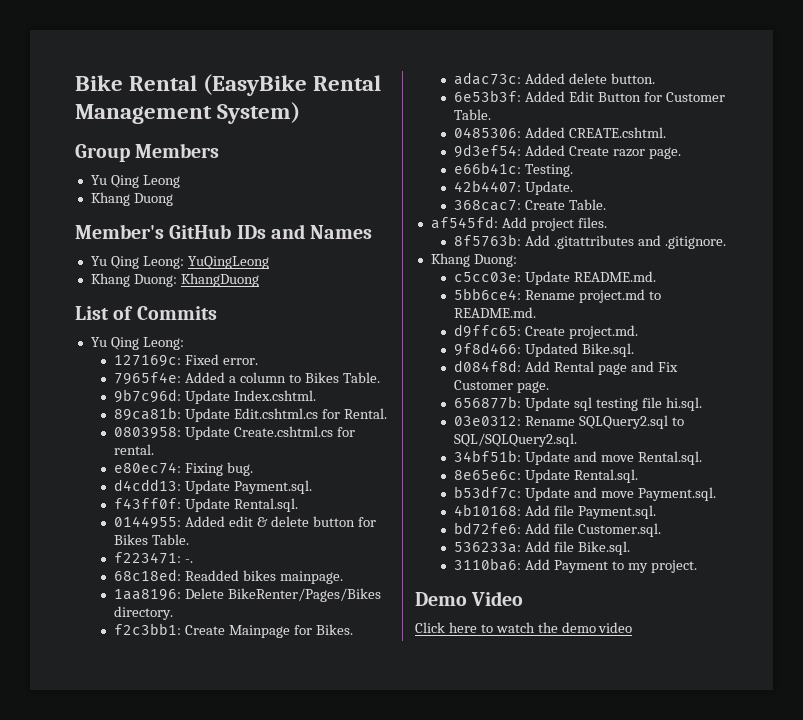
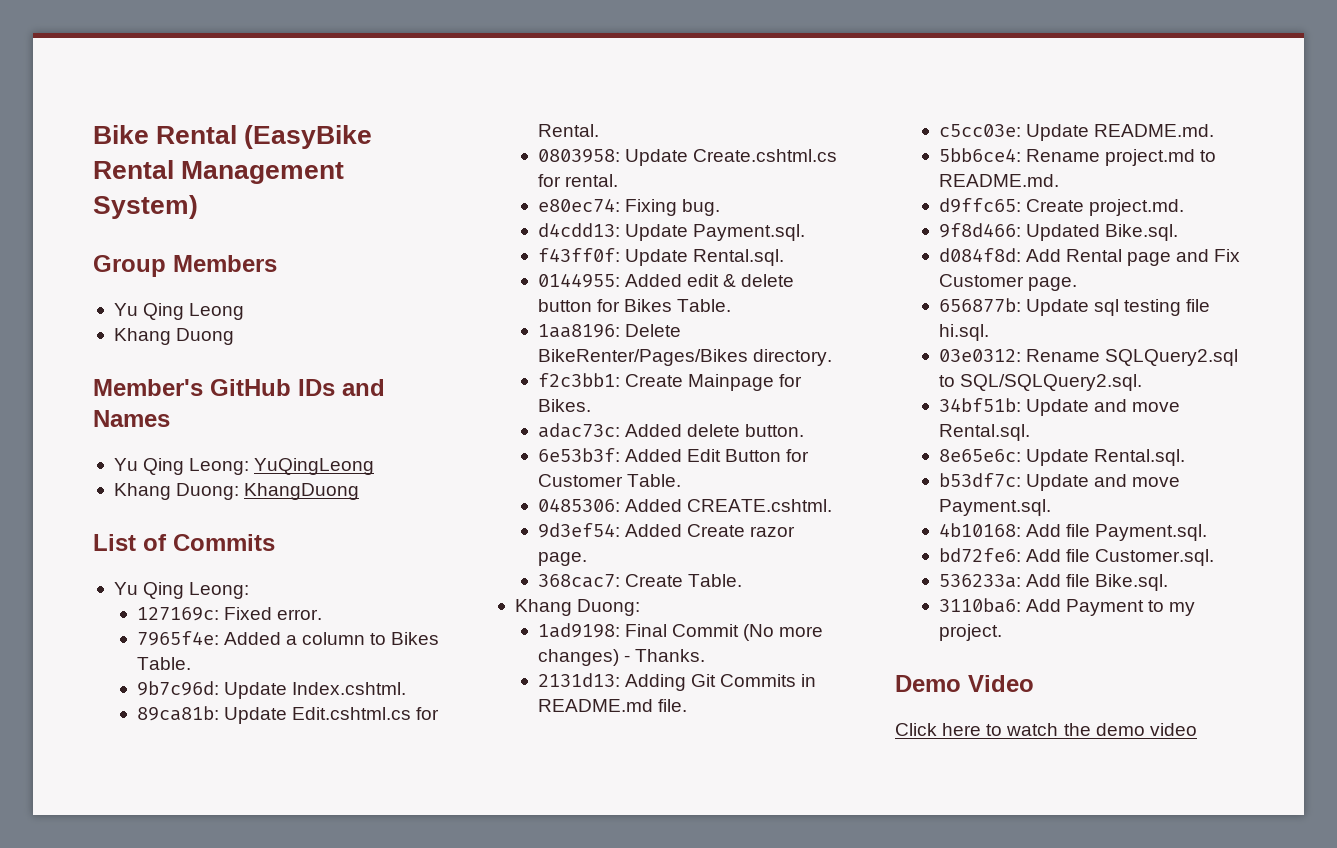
[114,552,194,564] [114,569,344,584] // f223471: -. // 68c18ed: Readded bikes mainpage. -> (732, 305) none
[454,162,574,177] [454,180,574,195] // e66b41c: Testing. // 42b4407: Update. -> (587, 559) none
[430,216,607,231] [454,234,727,249] [430,253,517,267] af545fd: Add project files. // 8f5763b: Add .gitattributes and .gitignore. // Khang Duong: -> [514,599,641,616] [537,623,824,641] [537,649,705,666] [537,673,817,691] [537,699,687,712] Khang Duong: // 1ad9198: Final Commit (No more changes) - Thanks. // 2131d13: Adding Git Commits in README.md file.

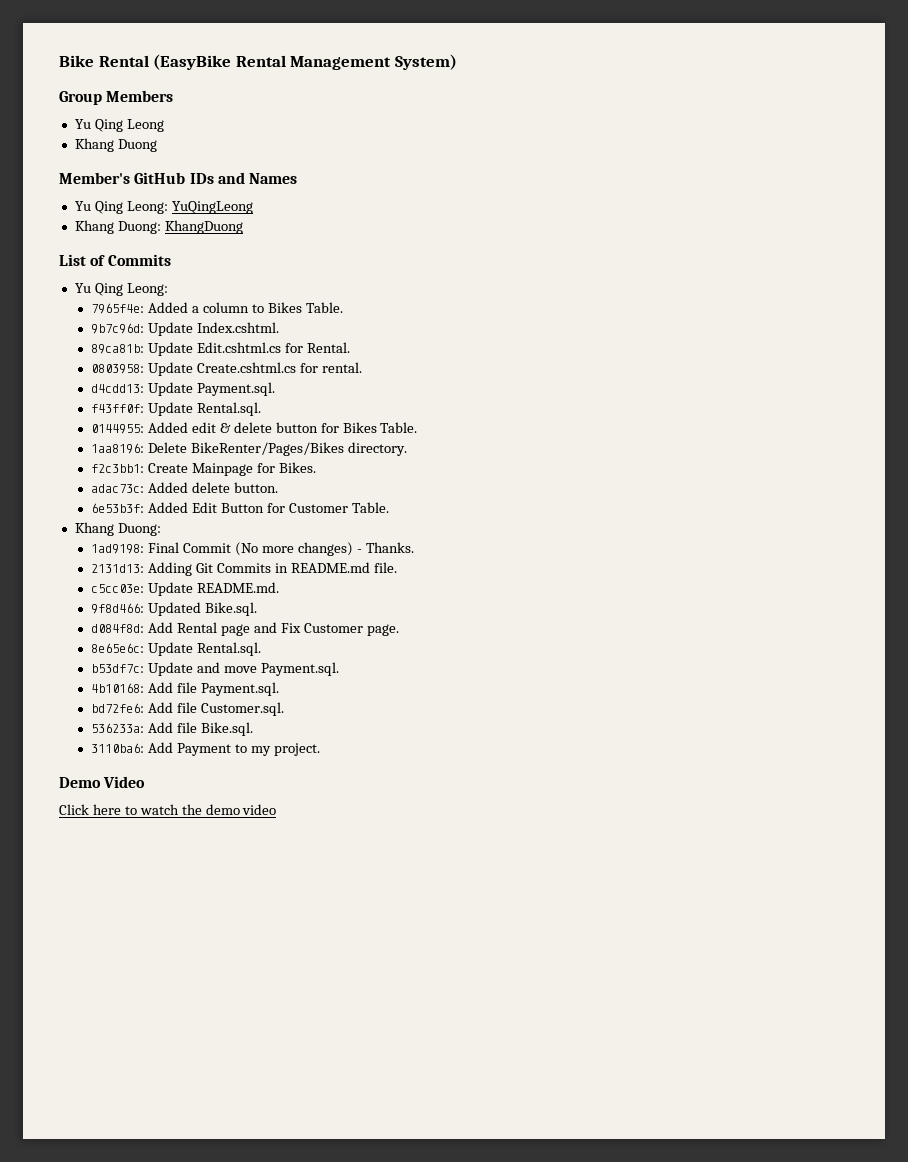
[136,607,322,621] // 127169c: Fixed error. -> (168, 289) none
[537,198,720,216] // e80ec74: Fixing bug. -> (362, 367) none
[537,498,832,512] [537,523,796,538] [537,552,587,566] [537,574,742,588] // 0485306: Added CREATE.cshtml. // 9d3ef54: Added Create razor page. // 368cac7: Create Table. -> (389, 507) none
[938,148,1217,166] [938,174,1059,187] [938,198,1184,216] // 5bb6ce4: Rename project.md to README.md. // d9ffc65: Create project.md. -> (279, 587) none
[938,298,1211,316] [938,324,989,341] [938,349,1238,366] [938,374,1142,391] [938,398,1181,416] [938,424,1030,441] // 656877b: Update sql testing file hi.sql. // 03e0312: Rename SQLQuery2.sql to SQL/SQLQuery2.sql. // 34bf51b: Update and move Rental.sql. -> (399, 630) none

